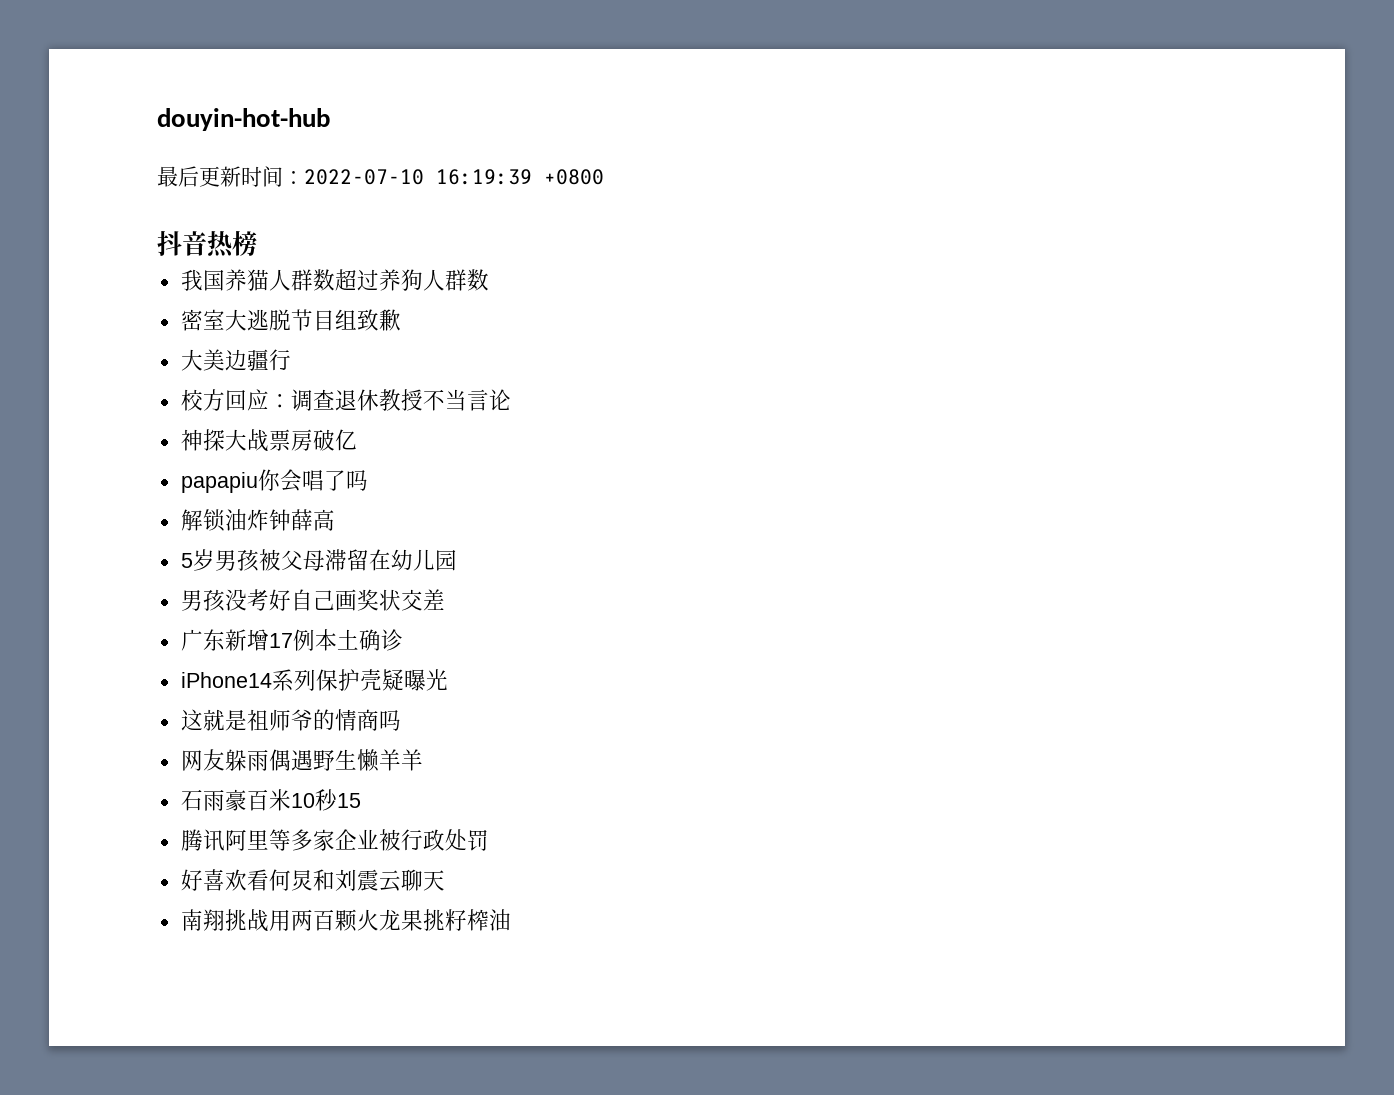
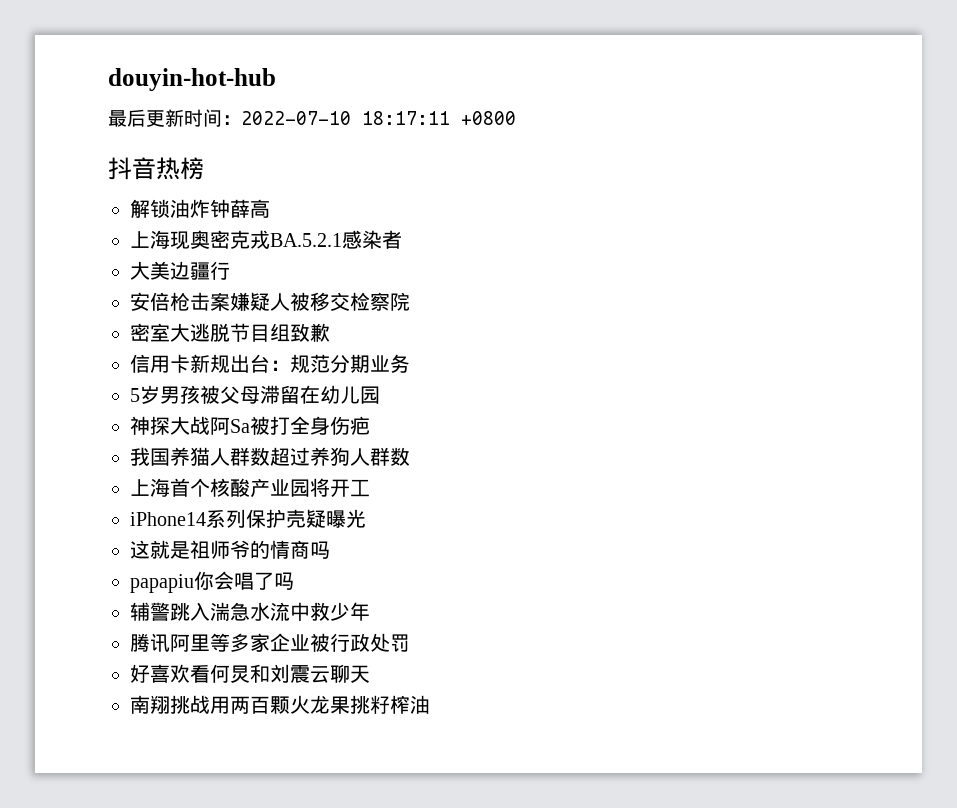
[436,169,532,185] 16:19:39 -> [362,111,450,125] 18:17:11
(257, 243) none -> [130,199,270,218] [130,230,402,250] [130,261,230,280] [130,292,410,311] [130,323,330,342] [130,354,410,373] [130,385,380,404] [130,416,370,435] // 解锁油炸钟薛高 // 上海现奥密克戎BA.5.2.1感染者 // 大美边疆行 // 安倍枪击案嫌疑人被移交检察院 // 密室大逃脱节目组致歉 // 信用卡新规出台：规范分期业务 // 5岁男孩被父母滞留在幼儿园 // 神探大战阿Sa被打全身伤疤
[180,309,401,331] [180,349,291,371] [180,389,511,411] [180,429,357,452] [180,469,368,493] [180,509,335,532] [180,549,457,572] [180,589,445,612] [180,629,403,651] 密室大逃脱节目组致歉 // 大美边疆行 // 校方回应：调查退休教授不当言论 // 神探大战票房破亿 // papapiu你会唱了吗 // 解锁油炸钟薛高 // 5岁男孩被父母滞留在幼儿园 // 男孩没考好自己画奖状交差 // 广东新增17例本土确诊 -> [130,478,370,497] 上海首个核酸产业园将开工
[180,749,423,772] [180,789,361,811] 网友躲雨偶遇野生懒羊羊 // 石雨豪百米10秒15 -> [130,571,294,593] [130,602,370,621] papapiu你会唱了吗 // 辅警跳入湍急水流中救少年

